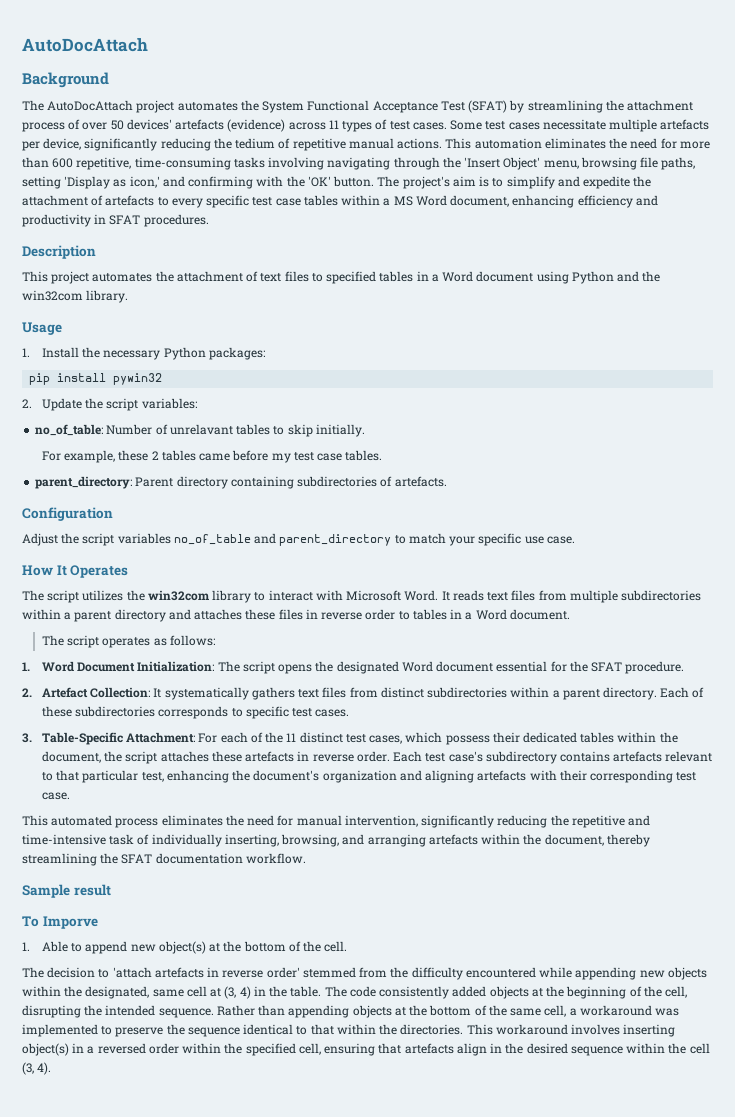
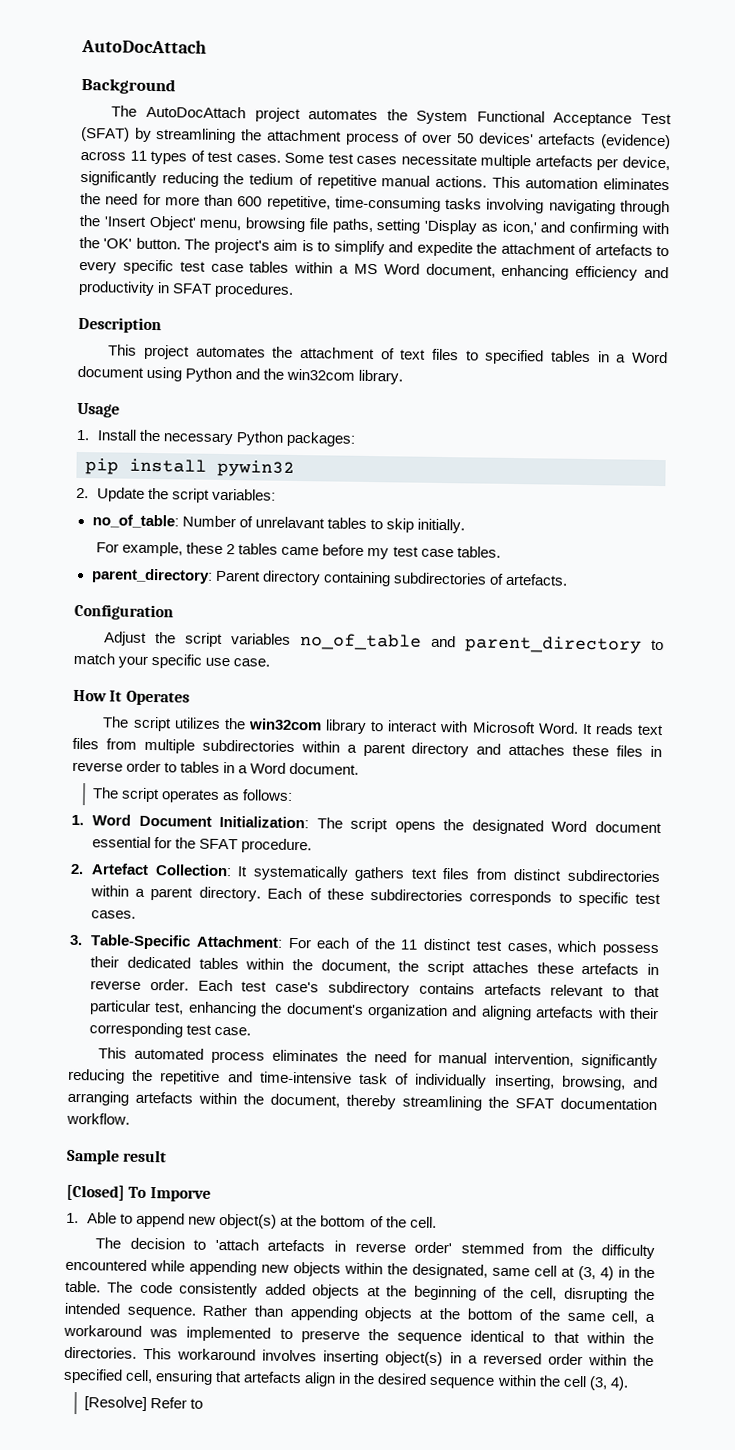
(111, 890) none -> [66,1184,125,1201] [Closed]
(52, 1068) none -> [84,1396,204,1412] // [Resolve] Refer to

